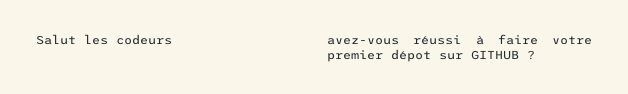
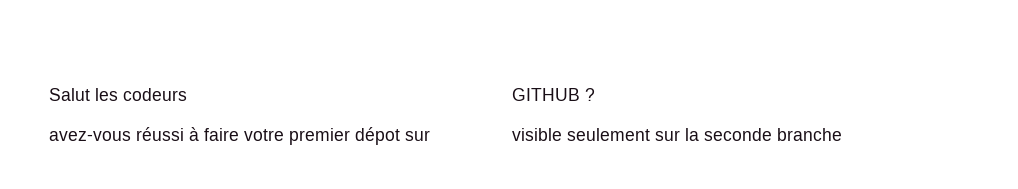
(535, 55) none -> [512,128,842,141] // visible seulement sur la seconde branche

